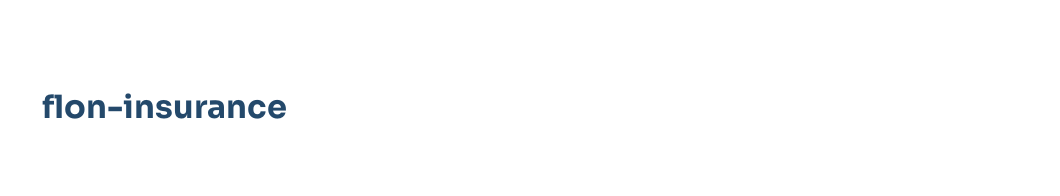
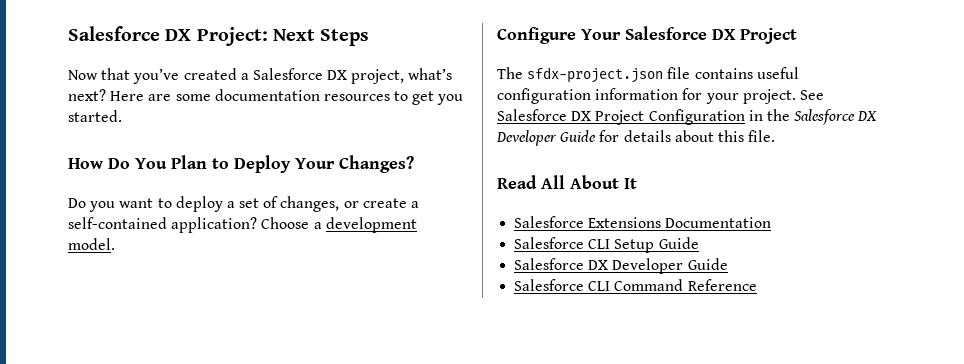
[42,93,287,119] flon-insurance -> [68,26,370,46] [68,68,453,84] [68,89,464,105] [68,110,122,122] [68,155,414,173] [68,196,420,212] [68,217,417,233] [68,238,115,250] [497,26,797,44] [497,67,799,83] [497,88,824,104] [497,109,878,125] [496,130,776,146] [497,175,637,189] [514,216,772,228] [514,237,699,253] [514,258,728,274] [514,279,757,291] Salesforce DX Project: Next Steps // Now that you’ve created a Salesforce DX project, what’s next? Here are some documentation resources to get you started. // How Do You Plan to Deploy Your Changes? // Do you want to deploy a set of changes, or create a self-contained application? Choose a development model. // Configure Your Salesforce DX Project // The sfdx-project.json file contains useful configuration information for your project. See Salesforce DX Project Configuration in the Salesforce DX Developer Guide for details about this file. // Read All About It // Salesforce Extensions Documentation // Salesforce CLI Setup Guide // Salesforce DX Developer Guide // Salesforce CLI Command Reference

